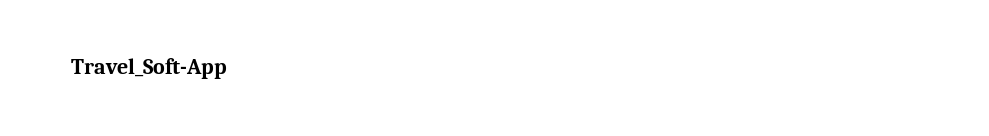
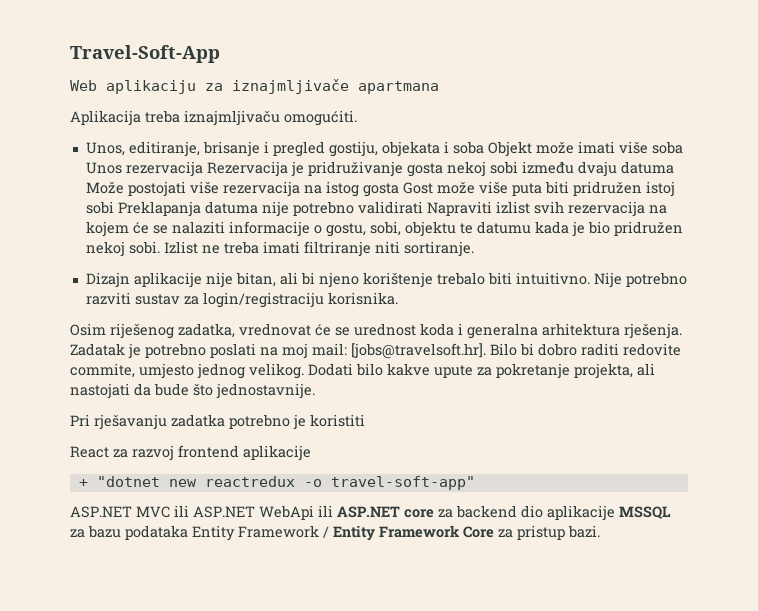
[71,58,227,79] Travel_Soft-App -> [70,45,220,63] [70,79,439,94] [70,110,357,126] [85,141,683,157] [85,161,674,177] [85,181,675,197] [85,201,667,217] [85,221,683,237] [85,241,474,257] [85,272,687,288] [85,292,398,308] [70,323,682,339] [70,343,681,359] [70,363,655,379] [70,383,315,399] [70,414,365,430] [70,445,311,461] [78,476,475,490] [70,505,671,521] [70,525,600,541] Travel-Soft-App // Web aplikaciju za iznajmljivače apartmana // Aplikacija treba iznajmljivaču omogućiti. // Unos, editiranje, brisanje i pregled gostiju, objekata i soba Objekt može imati više soba Unos rezervacija Rezervacija je pridruživanje gosta nekoj sobi između dvaju datuma Može postojati više rezervacija na istog gosta Gost može više puta biti pridružen istoj sobi Preklapanja datuma nije potrebno validirati Napraviti izlist svih rezervacija na kojem će se nalaziti informacije o gostu, sobi, objektu te datumu kada je bio pridružen nekoj sobi. Izlist ne treba imati filtriranje niti sortiranje. // Dizajn aplikacije nije bitan, ali bi njeno korištenje trebalo biti intuitivno. Nije potrebno razviti sustav za login/registraciju korisnika. // Osim riješenog zadatka, vrednovat će se urednost koda i generalna arhitektura rješenja. Zadatak je potrebno poslati na moj mail: [jobs@travelsoft.hr]. Bilo bi dobro raditi redovite commite, umjesto jednog velikog. Dodati bilo kakve upute za pokretanje projekta, ali nastojati da bude što jednostavnije. // Pri rješavanju zadatka potrebno je koristiti // React za razvoj frontend aplikacije // + "dotnet new reactredux -o travel-soft-app" // ASP.NET MVC ili ASP.NET WebApi ili ASP.NET core za backend dio aplikacije MSSQL za bazu podataka Entity Framework / Entity Framework Core za pristup bazi.

